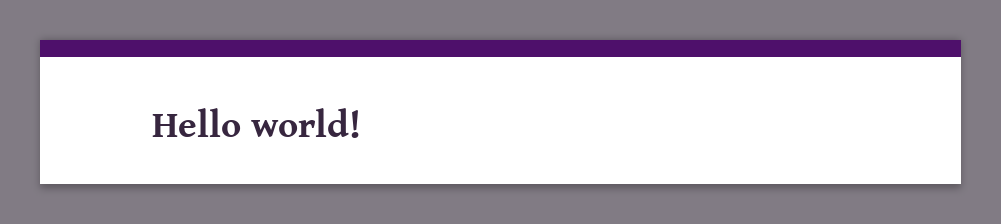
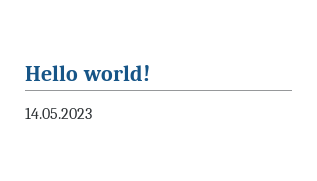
(362, 123) none -> [25,107,92,119] // 14.05.2023

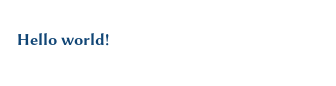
[25,107,92,119] // 14.05.2023 -> (110, 39) none

